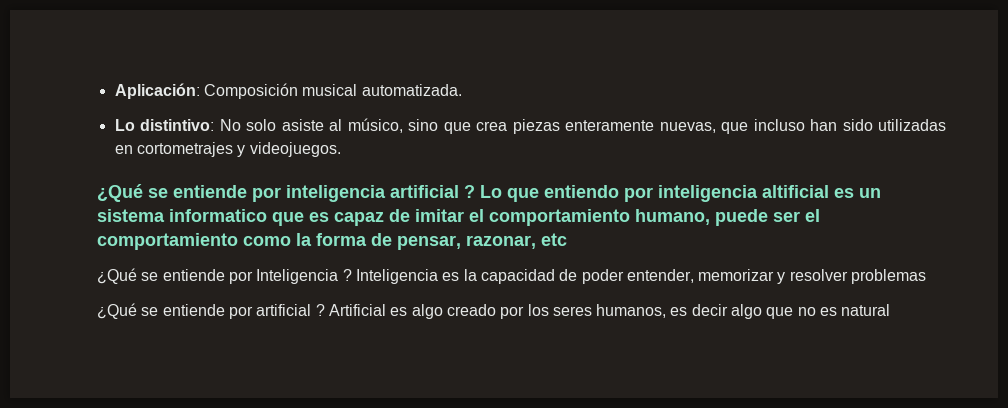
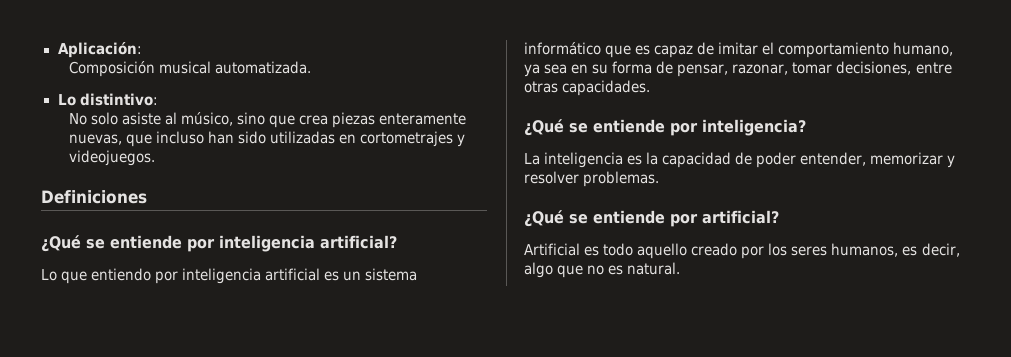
(200, 91) none -> (142, 50) //
(215, 125) none -> (158, 99) //
(341, 149) none -> [41,190,147,204] // Definiciones
[390,185,475,198] artificial ? -> [320,235,397,249] artificial? //
[762,185,829,198] altificial -> [265,268,321,281] artificial
[169,209,267,222] informatico -> [524,42,601,55] informático
[715,209,820,226] [97,233,567,250] [97,268,438,284] puede ser el comportamiento como la forma de pensar, razonar, etc // ¿Qué se entiende por Inteligencia ? Inteligencia -> [524,61,952,77] [524,80,651,96] [524,119,806,136] [524,152,624,168] ya sea en su forma de pensar, razonar, tomar decisiones, entre otras capacidades. // ¿Qué se entiende por inteligencia? // La inteligencia
[851,269,927,284] [97,303,443,319] problemas // ¿Qué se entiende por artificial ? Artificial es algo -> [583,171,660,187] [524,210,779,227] [524,243,688,259] problemas. // ¿Qué se entiende por artificial? // Artificial es todo aquello
[691,304,728,316] decir -> [921,243,960,257] decir,
[841,304,891,316] natural -> [627,262,681,275] natural.

